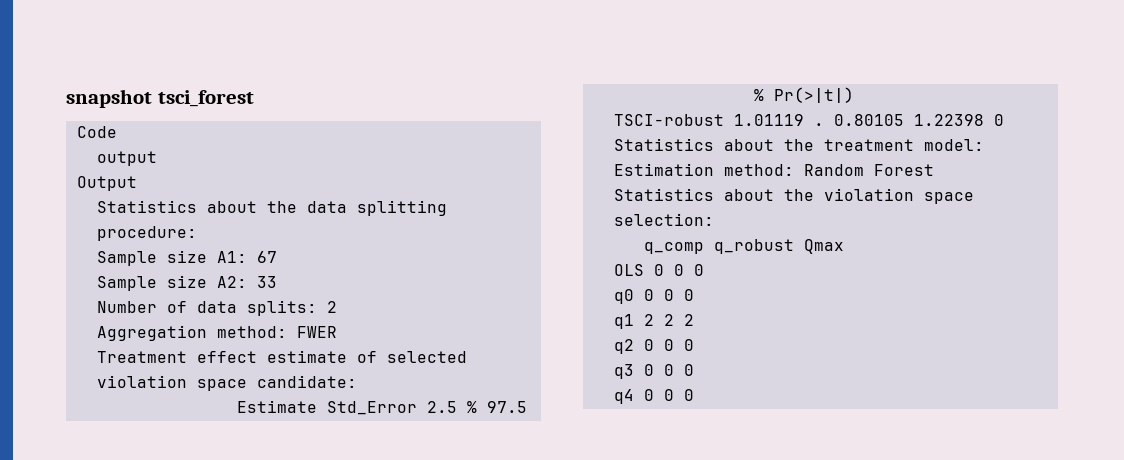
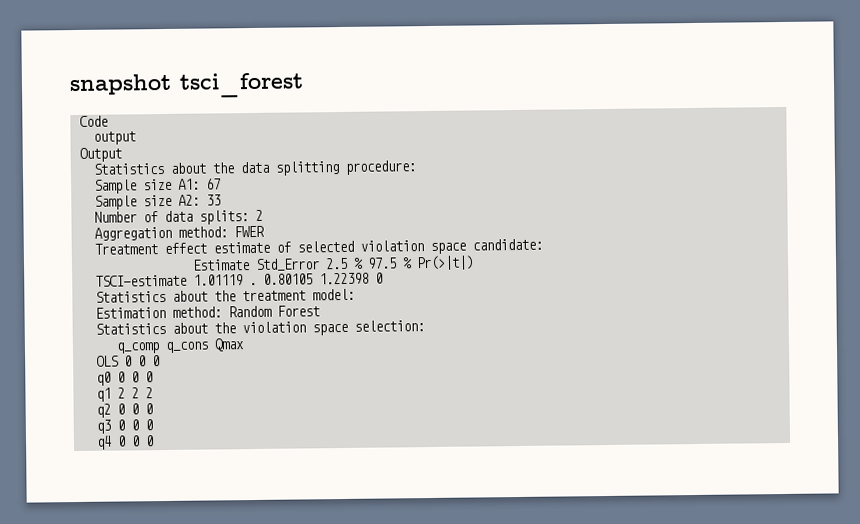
[613,114,724,126] TSCI-robust -> [94,274,187,287] TSCI-estimate
[713,239,794,254] q_robust -> [164,341,209,354] q_cons

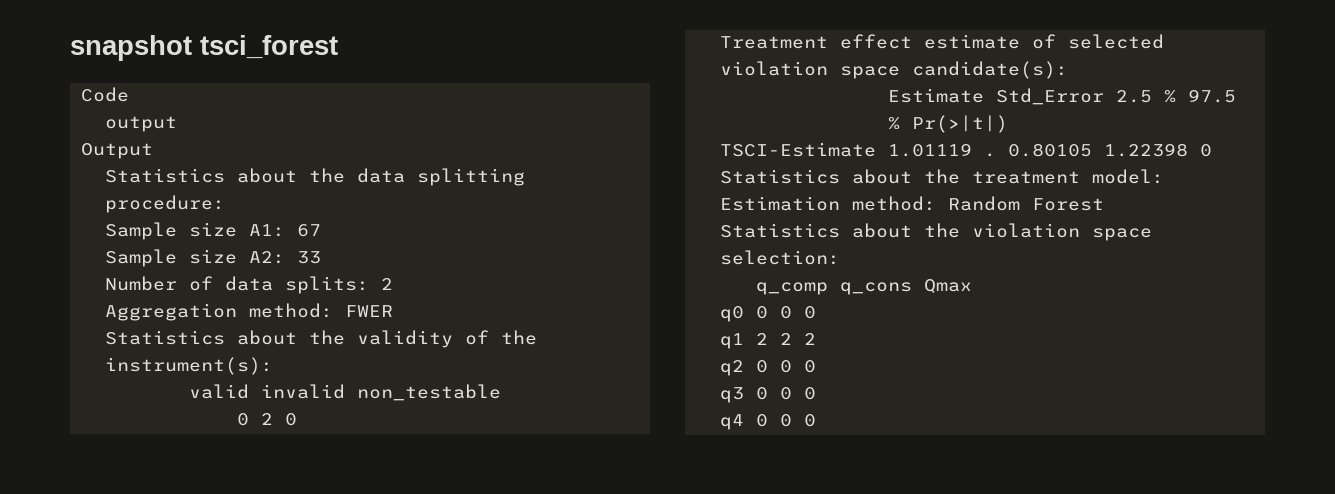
(265, 231) none -> [104,330,537,348] [104,357,273,375] [188,384,501,401] [236,413,297,426] // Statistics about the validity of the instrument(s): // valid invalid non_testable // 0 2 0
[471,238,543,251] candidate: -> [911,61,1068,79] candidate(s):
[94,274,187,287] TSCI-estimate -> [719,142,876,157] TSCI-Estimate
[95,355,160,367] // OLS 0 0 0 -> (972, 286) none

